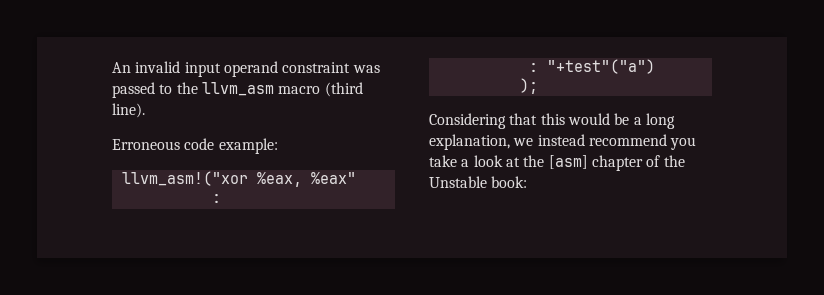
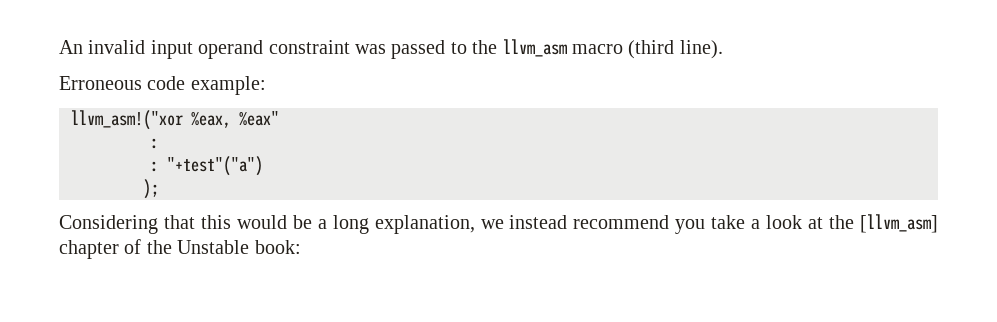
[548,155,588,169] [asm] -> [860,214,939,233] [llvm_asm]

